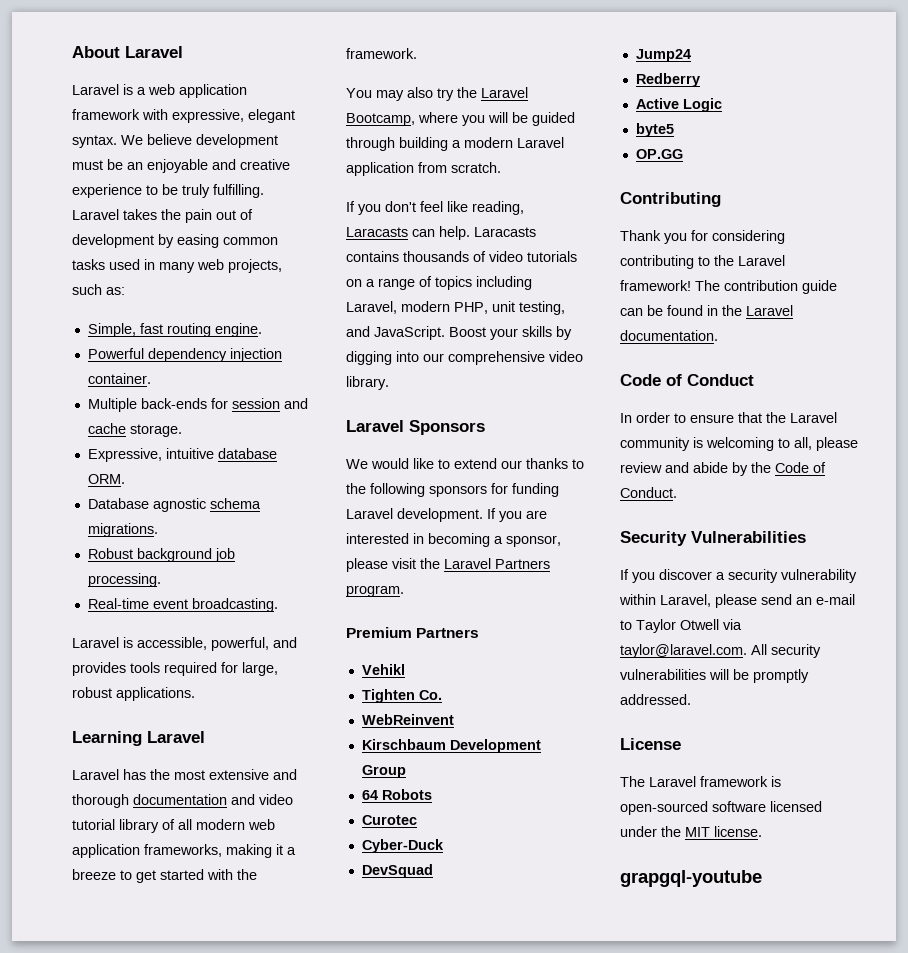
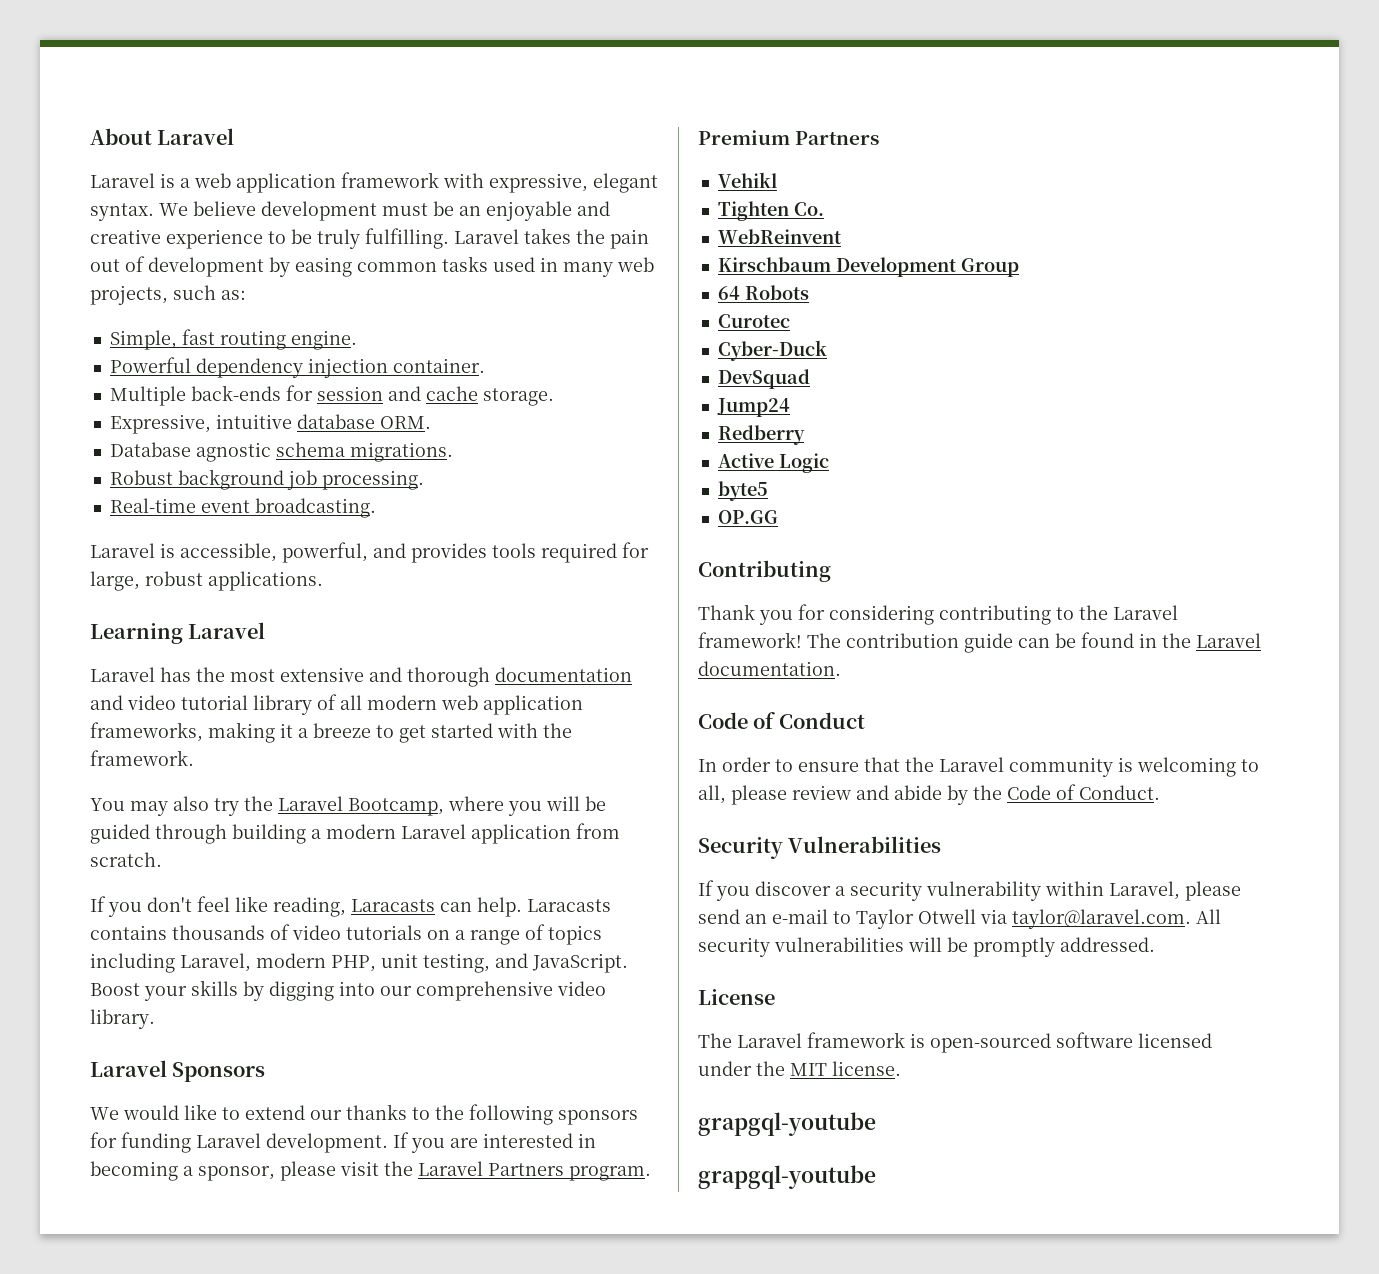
(762, 878) none -> [698,1165,876,1189] // grapgql-youtube

